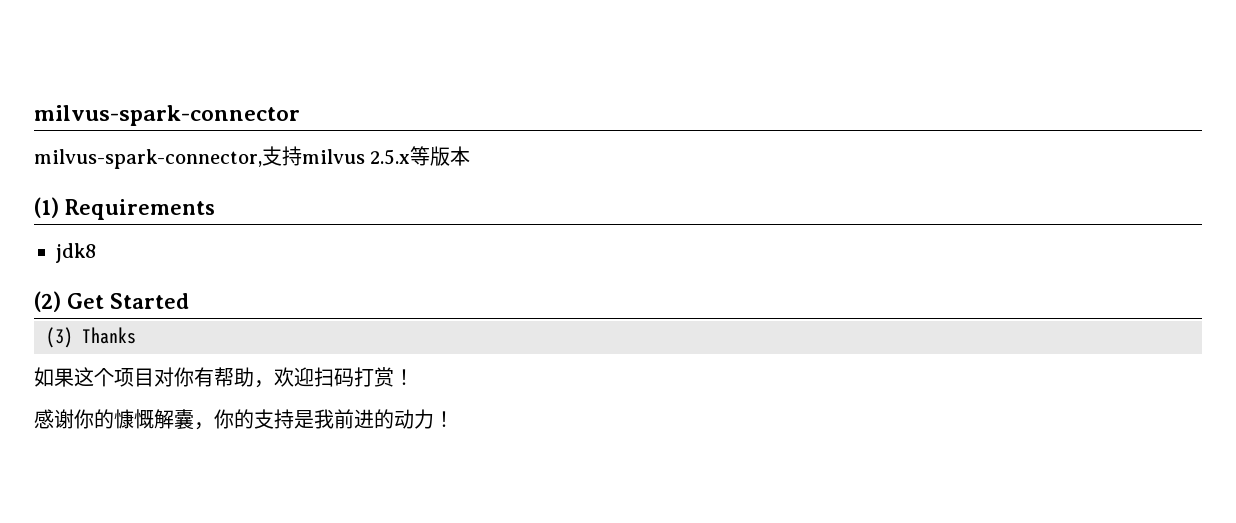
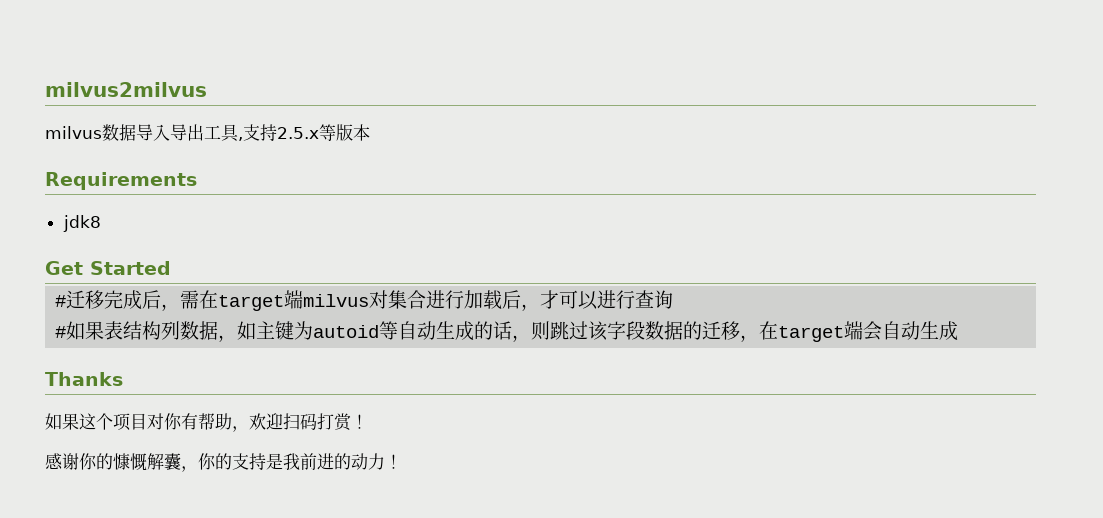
[34,105,300,126] [34,146,365,169] milvus-spark-connector // milvus-spark-connector,支持milvus -> [45,82,207,97] [45,124,277,142] milvus2milvus // milvus数据导入导出工具,支持
[34,197,59,218] (1) -> (370, 132) none
[34,291,61,312] (2) -> (101, 223) none
[46,327,73,348] (3) -> [55,290,674,311] [55,321,959,342] #迁移完成后，需在target端milvus对集合进行加载后，才可以进行查询 // #如果表结构列数据，如主键为autoid等自动生成的话，则跳过该字段数据的迁移，在target端会自动生成 //

